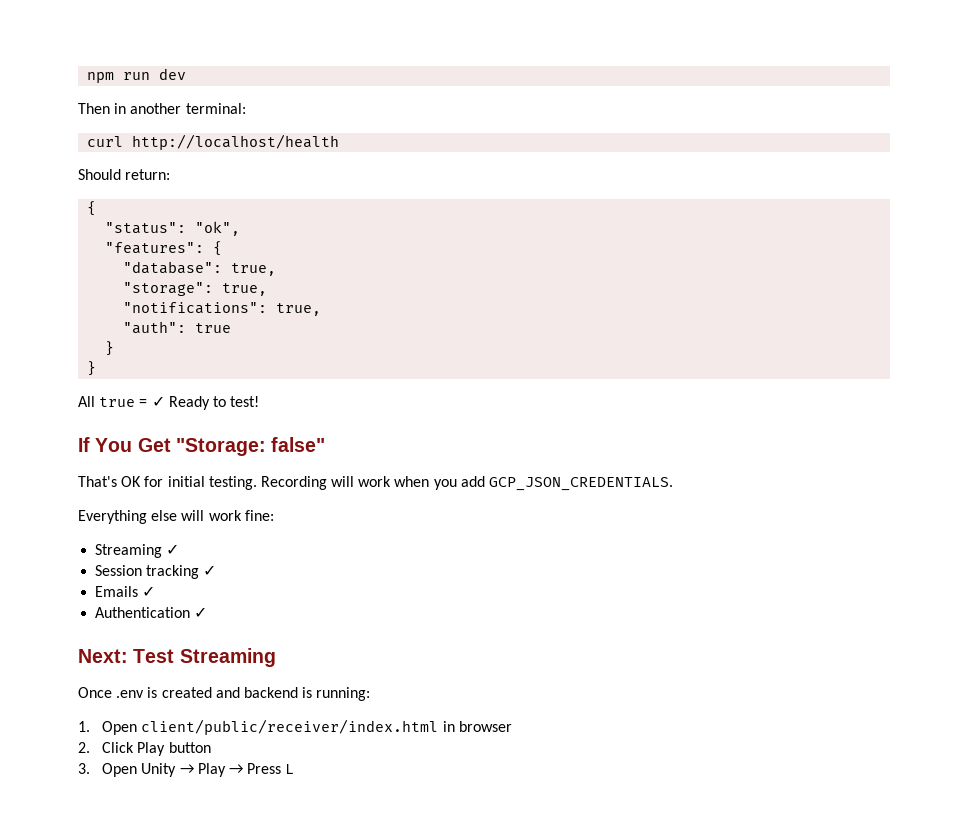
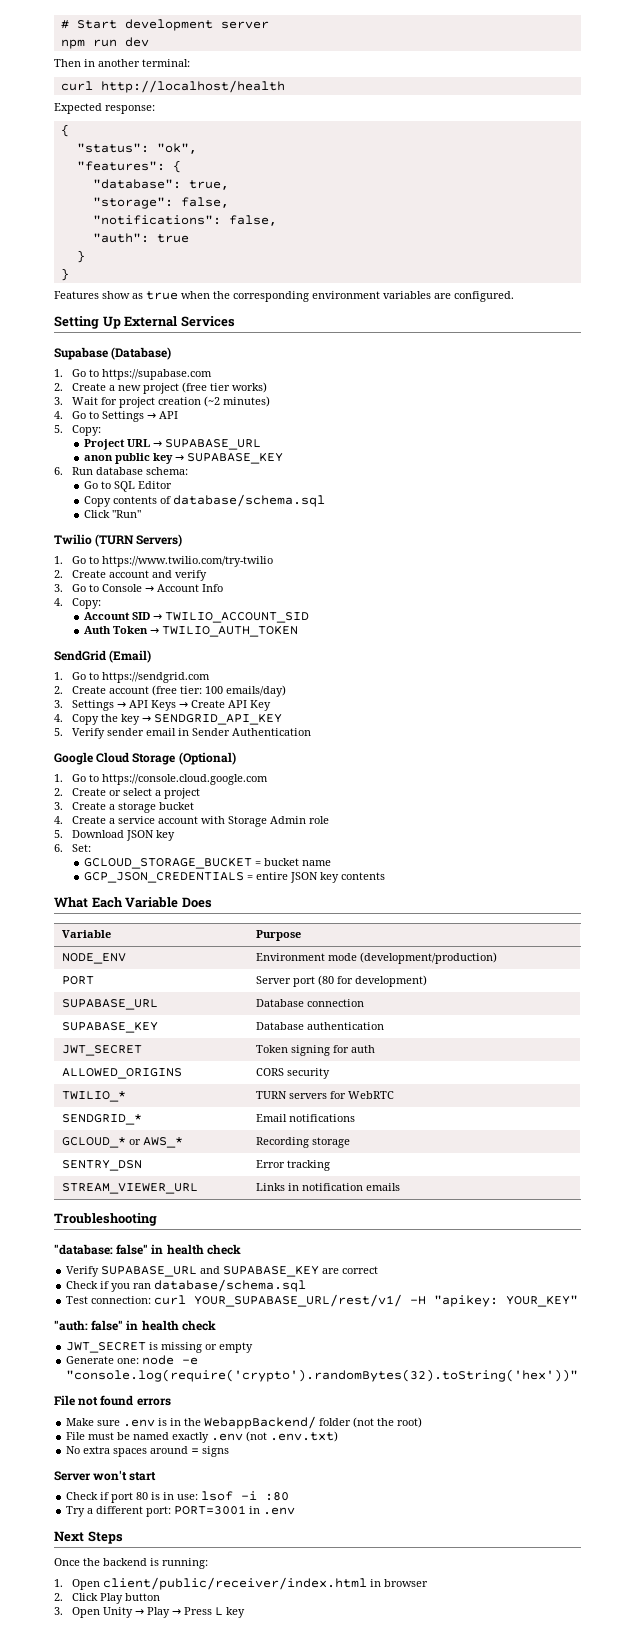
(87, 77) none -> [60,19,269,31] # Start development server //
[78,169,171,180] Should return: -> [54,103,155,114] Expected response:
[222,283,268,296] true, -> [180,197,229,208] false,
[276,303,322,316] true, -> [228,215,277,226] false,
[78,396,260,410] [78,437,326,456] [78,476,674,491] [78,510,274,524] [95,544,180,558] [95,565,217,579] [95,586,156,597] [95,607,208,618] [78,648,276,667] [78,687,240,698] All true = ✓ Ready to test! // If You Get "Storage: false" // That's OK for initial testing. Recording will work when you add GCP_JSON_CREDENTIALS. // Everything else will work fine: // Streaming ✓ // Session tracking ✓ // Emails ✓ // Authentication ✓ // Next: Test Streaming // Once .env is created and -> [54,291,514,302] [54,316,235,329] [54,347,172,360] [54,369,213,380] [54,382,268,394] [54,396,271,408] [54,411,179,422] [54,425,102,436] [84,439,262,450] [84,452,284,464] [54,467,189,475] [84,481,173,492] [84,494,326,507] [84,510,142,518] [54,534,183,547] [54,556,274,567] [54,570,208,581] [54,584,224,592] [54,598,102,609] [84,612,310,623] [84,625,299,637] [54,650,152,663] [54,672,211,683] [54,685,287,697] [54,700,272,711] [54,713,283,725] [54,728,312,739] [54,752,236,765] [54,774,269,785] [54,788,201,799] [54,802,195,813] [54,816,330,827] [54,830,176,841] [54,844,92,852] [84,857,332,869] [84,872,386,883] [54,897,212,908] [61,930,111,938] [255,930,301,941] [61,953,126,964] [255,952,497,964] [61,976,94,985] [255,975,427,987] [61,999,158,1010] [255,999,364,1007] [61,1021,158,1033] [255,1022,384,1030] [61,1045,142,1056] [255,1045,375,1056] [61,1068,182,1079] [255,1068,330,1079] [61,1091,126,1102] [255,1091,394,1099] [61,1114,142,1125] [255,1114,355,1122] [61,1137,183,1148] [255,1137,350,1148] [61,1160,142,1171] [255,1160,330,1171] [61,1183,198,1194] [255,1183,400,1191] [54,1213,157,1226] [54,1244,241,1255] [66,1265,379,1277] [66,1279,307,1292] [66,1294,579,1307] [54,1320,216,1331] [66,1342,254,1353] [66,1355,199,1365] [66,1369,579,1382] [54,1395,171,1406] [66,1416,423,1429] [66,1431,339,1443] [66,1446,230,1457] [54,1470,157,1481] [66,1491,290,1503] [66,1505,296,1517] [54,1531,123,1544] [54,1558,100,1566] Features show as true when the corresponding environment variables are configured. // Setting Up External Services // Supabase (Database) // 1. Go to https://supabase.com // 2. Create a new project (free tier works) // 3. Wait for project creation (~2 minutes) // 4. Go to Settings → API // 5. Copy: // Project URL → SUPABASE_URL // anon public key → SUPABASE_KEY // 6. Run database schema: // Go to SQL Editor // Copy contents of database/schema.sql // Click "Run" // Twilio (TURN Servers) // 1. Go to https://www.twilio.com/try-twilio // 2. Create account and verify // 3. Go to Console → Account Info // 4. Copy: // Account SID → TWILIO_ACCOUNT_SID // Auth Token → TWILIO_AUTH_TOKEN // SendGrid (Email) // 1. Go to https://sendgrid.com // 2. Create account (free tier: 100 emails/day) // 3. Settings → API Keys → Create API Key // 4. Copy the key → SENDGRID_API_KEY // 5. Verify sender email in Sender Authentication // Google Cloud Storage (Optional) // 1. Go to https://console.cloud.google.com // 2. Create or select a project // 3. Create a storage bucket // 4. Create a service account with Storage Admin role // 5. Download JSON key // 6. Set: // GCLOUD_STORAGE_BUCKET = bucket name // GCP_JSON_CREDENTIALS = entire JSON key contents // What Each Variable Does // Variable | Purpose // NODE_ENV | Environment mode (development/production) // PORT | Server port (80 for development) // SUPABASE_URL | Database connection // SUPABASE_KEY | Database authentication // JWT_SECRET | Token signing for auth // ALLOWED_ORIGINS | CORS security // TWILIO_* | TURN servers for WebRTC // SENDGRID_* | Email notifications // GCLOUD_* or AWS_* | Recording storage // SENTRY_DSN | Error tracking // STREAM_VIEWER_URL | Links in notification emails // Troubleshooting // "database: false" in health check // Verify SUPABASE_URL and SUPABASE_KEY are correct // Check if you ran database/schema.sql // Test connection: curl YOUR_SUPABASE_URL/rest/v1/ -H "apikey: YOUR_KEY" // "auth: false" in health check // JWT_SECRET is missing or empty // Generate one: node -e "console.log(require('crypto').randomBytes(32).toString('hex'))" // File not found errors // Make sure .env is in the WebappBackend/ folder (not the root) // File must be named exactly .env (not .env.txt) // No extra spaces around = signs // Server won't start // Check if port 80 is in use: lsof -i :80 // Try a different port: PORT=3001 in .env // Next Steps // Once the
(295, 769) none -> [226,1607,246,1618] key

